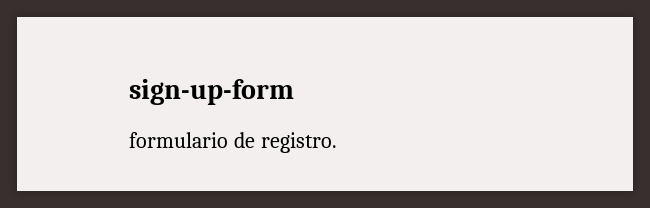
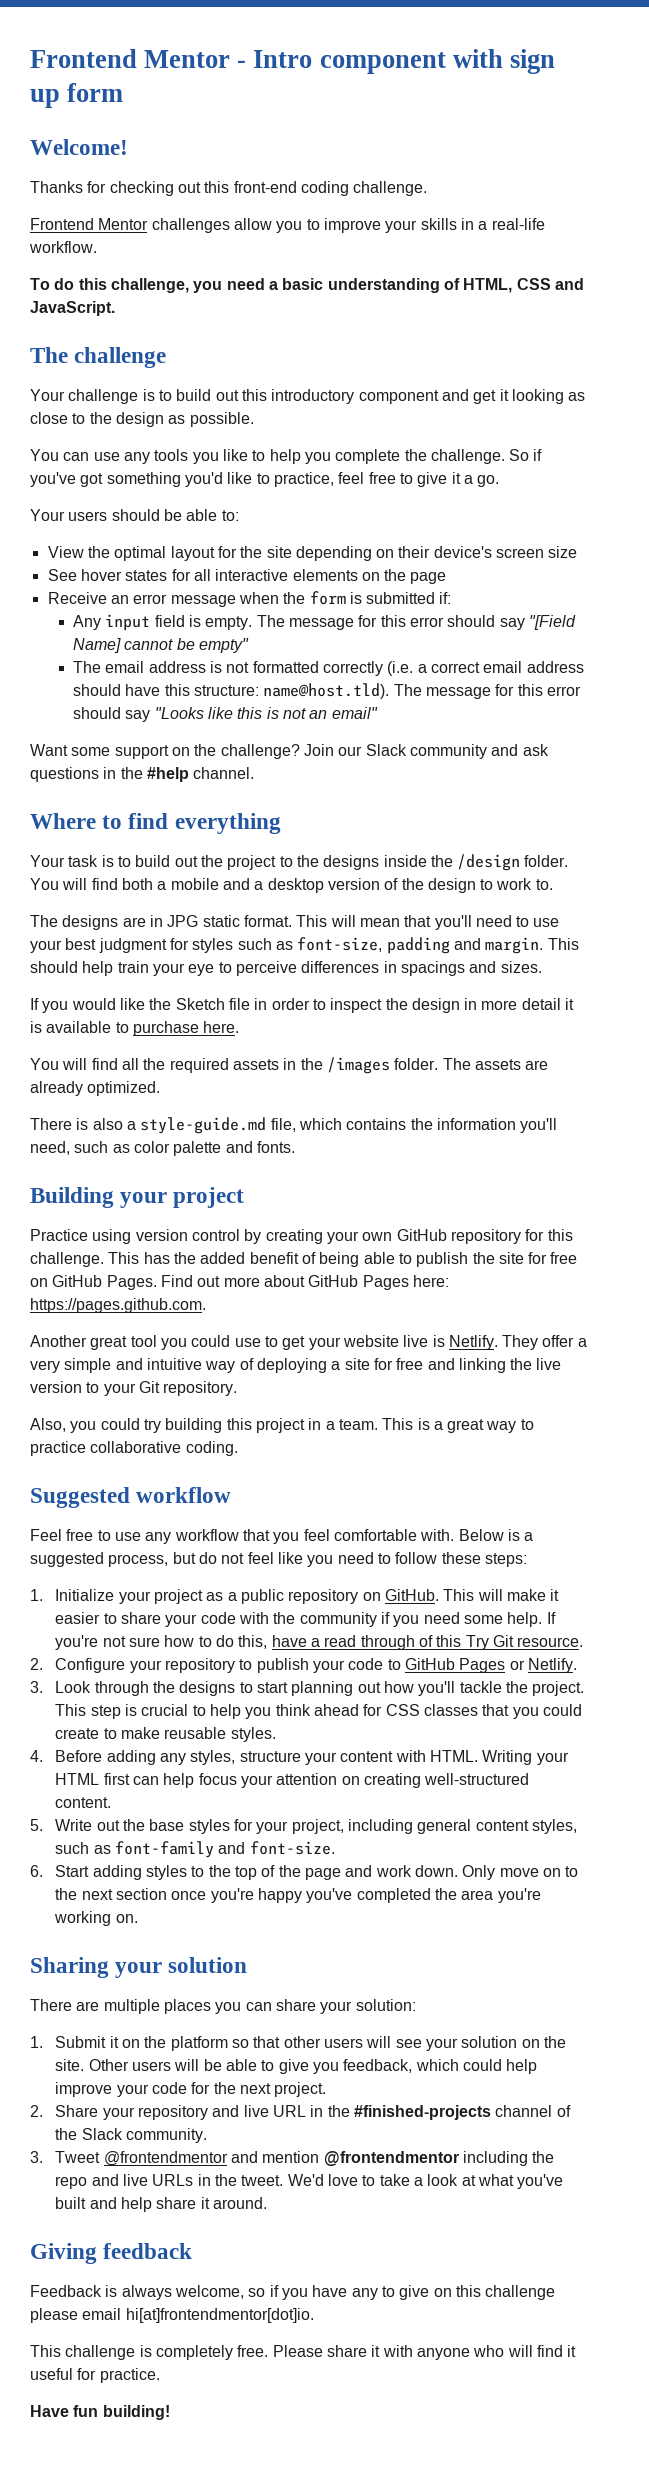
[129,79,294,105] [129,132,337,153] sign-up-form // formulario de registro. -> [30,49,555,74] [30,83,124,108] [30,139,128,155] [30,181,428,196] [30,218,545,233] [29,241,97,253] [30,278,584,293] [30,301,115,316] [30,347,167,368] [30,389,586,404] [30,412,254,427] [30,449,543,464] [30,472,500,487] [30,509,239,521] [47,546,578,561] [47,569,447,584] [47,591,452,607] [73,614,576,631] [73,638,249,653] [73,661,584,676] [73,683,581,699] [73,707,378,722] [30,744,549,759] [30,767,255,782] [30,813,281,834] [30,854,569,871] [30,878,553,893] [30,915,560,930] [30,937,579,954] [30,961,542,976] [30,998,575,1013] [30,1021,240,1036] [30,1057,549,1074] [30,1081,161,1096] [30,1117,558,1134] [30,1141,295,1156] [30,1187,245,1208] [30,1229,573,1244] [30,1252,578,1267] [30,1275,449,1290] [30,1298,206,1313] [30,1335,587,1350] [30,1358,562,1373] [30,1381,238,1396] [30,1418,534,1433] [30,1441,238,1456] [30,1487,232,1508] [30,1529,534,1544] [30,1552,527,1567] [30,1589,560,1604] [55,1612,556,1627] [55,1635,584,1650] [30,1658,577,1673] [30,1681,585,1696] [55,1704,582,1719] [55,1727,276,1742] [30,1750,569,1765] [55,1773,530,1788] [55,1797,112,1808] [30,1819,577,1834] [55,1841,335,1858] [30,1865,579,1880] [55,1888,541,1903] [54,1911,138,1926] [30,1957,248,1978] [30,1999,416,2014] [30,2036,566,2051] [55,2059,538,2074] [55,2082,327,2097] [30,2105,571,2120] [55,2128,208,2143] [30,2151,555,2166] [55,2174,564,2189] [55,2197,268,2212] [30,2243,193,2264] [30,2285,556,2300] [30,2308,314,2323] [30,2345,577,2360] [30,2368,160,2383] [30,2405,170,2420] Frontend Mentor - Intro component with sign up form // Welcome! // Thanks for checking out this front-end coding challenge. // Frontend Mentor challenges allow you to improve your skills in a real-life workflow. // To do this challenge, you need a basic understanding of HTML, CSS and JavaScript. // The challenge // Your challenge is to build out this introductory component and get it looking as close to the design as possible. // You can use any tools you like to help you complete the challenge. So if you've got something you'd like to practice, feel free to give it a go. // Your users should be able to: // View the optimal layout for the site depending on their device's screen size // See hover states for all interactive elements on the page // Receive an error message when the form is submitted if: // Any input field is empty. The message for this error should say "[Field Name] cannot be empty" // The email address is not formatted correctly (i.e. a correct email address should have this structure: name@host.tld). The message for this error should say "Looks like this is not an email" // Want some support on the challenge? Join our Slack community and ask questions in the #help channel. // Where to find everything // Your task is to build out the project to the designs inside the /design folder. You will find both a mobile and a desktop version of the design to work to. // The designs are in JPG static format. This will mean that you'll need to use your best judgment for styles such as font-size, padding and margin. This should help train your eye to perceive differences in spacings and sizes. // If you would like the Sketch file in order to inspect the design in more detail it is available to purchase here. // You will find all the required assets in the /images folder. The assets are already optimized. // There is also a style-guide.md file, which contains the information you'll need, such as color palette and fonts. // Building your project // Practice using version control by creating your own GitHub repository for this challenge. This has the added benefit of being able to publish the site for free on GitHub Pages. Find out more about GitHub Pages here: https://pages.github.com. // Another great tool you could use to get your website live is Netlify. They offer a very simple and intuitive way of deploying a site for free and linking the live version to your Git repository. // Also, you could try building this project in a team. This is a great way to practice collaborative coding. // Suggested workflow // Feel free to use any workflow that you feel comfortable with. Below is a suggested process, but do not feel like you need to follow these steps: // 1. Initialize your project as a public repository on GitHub. This will make it easier to share your code with the community if you need some help. If you're not sure how to do this, have a read through of this Try Git resource. // 2. Configure your repository to publish your code to GitHub Pages or Netlify. // 3. Look through the designs to start planning out how you'll tackle the project. This step is crucial to help you think ahead for CSS classes that you could create to make reusable styles. // 4. Before adding any styles, structure your content with HTML. Writing your HTML first can help focus your attention on creating well-structured content. // 5. Write out the base styles for your project, including general content styles, such as font-family and font-size. // 6. Start adding styles to the top of the page and work down. Only move on to the next section once you're happy you've completed the area you're working on. // Sharing your solution // There are multiple places you can share your solution: // 1. Submit it on the platform so that other users will see your solution on the site. Other users will be able to give you feedback, which could help improve your code for the next project. // 2. Share your repository and live URL in the #finished-projects channel of the Slack community. // 3. Tweet @frontendmentor and mention @frontendmentor including the repo and live URLs in the tweet. We'd love to take a look at what you've built and help share it around. // Giving feedback // Feedback is always welcome, so if you have any to give on this challenge please email hi[at]frontendmentor[dot]io. // This challenge is completely free. Please share it with anyone who will find it useful for practice. // Have fun building!

